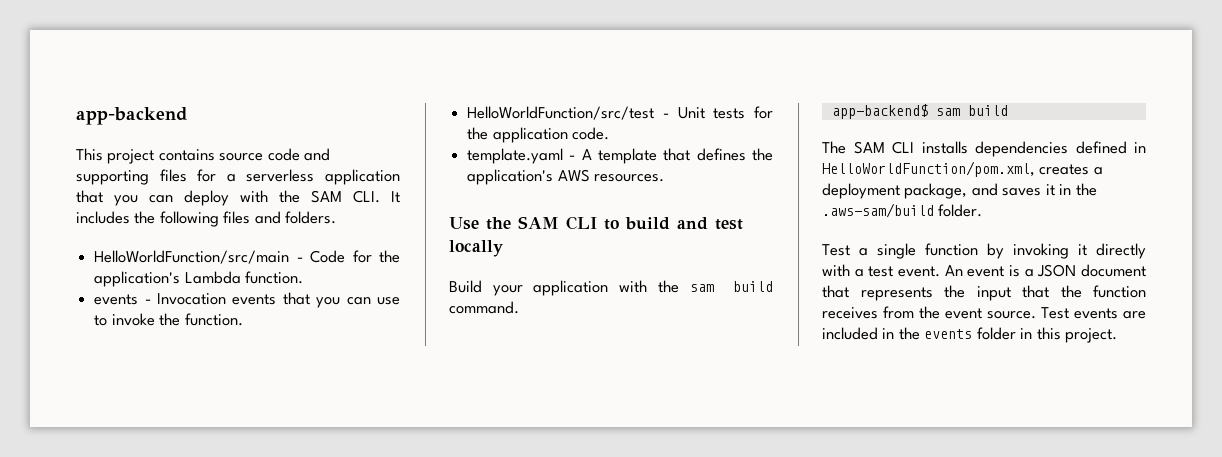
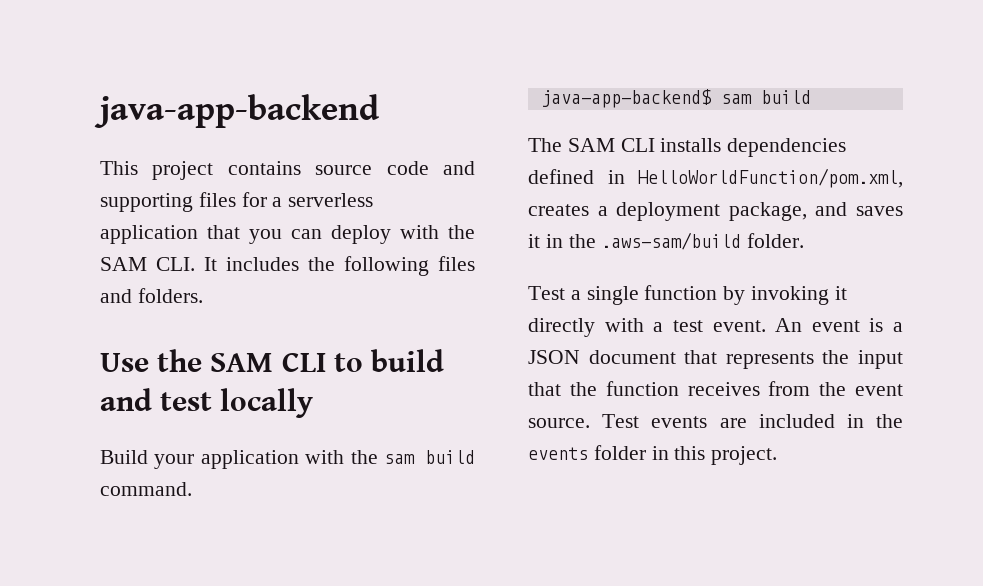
[76,107,188,125] app-backend -> [94,94,380,128] java-app-backend
[94,250,401,264] [94,271,304,287] [94,292,400,308] [94,313,243,326] [467,106,773,120] [467,127,610,143] [467,148,773,164] [467,169,665,185] // HelloWorldFunction/src/main - Code for the application's Lambda function. // events - Invocation events that you can use to invoke the function. // HelloWorldFunction/src/test - Unit tests for the application code. // template.yaml - A template that defines the application's AWS resources. -> (203, 295) none
[831,104,928,119] app-backend$ -> [540,89,712,108] java-app-backend$

